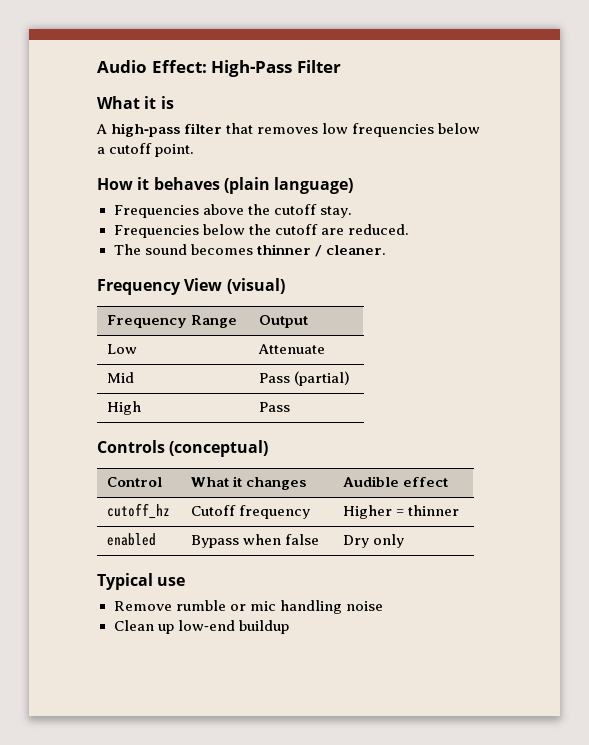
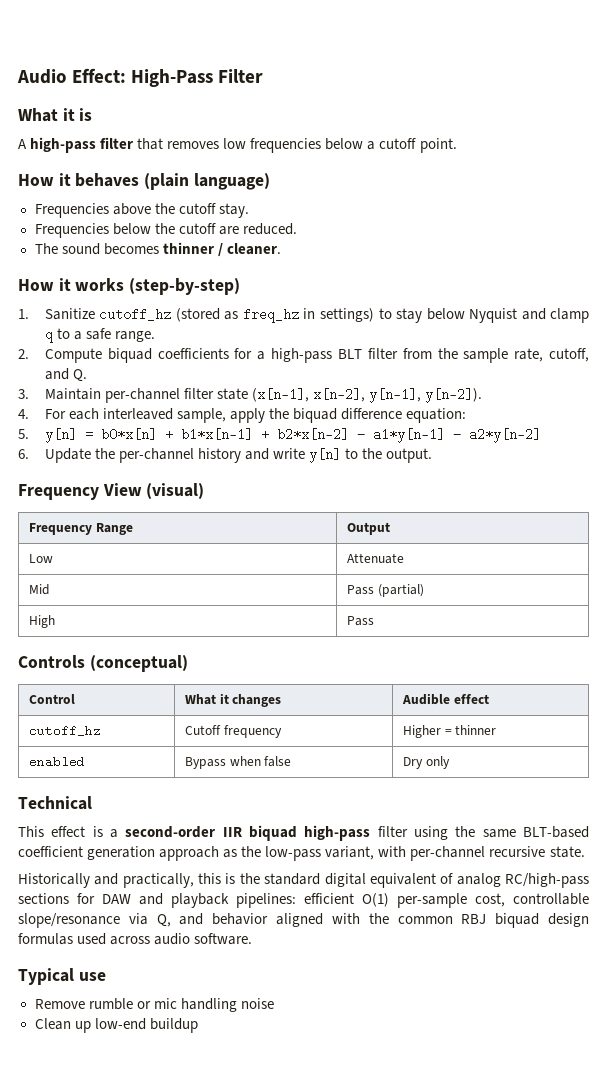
(386, 250) none -> [18,278,241,295] [18,308,589,323] [44,328,156,343] [18,348,589,363] [44,368,88,382] [18,388,483,403] [18,408,467,423] [18,428,541,443] [18,448,433,463] // How it works (step‑by‑step) // 1. Sanitize cutoff_hz (stored as freq_hz in settings) to stay below Nyquist and clamp q to a safe range. // 2. Compute biquad coefficients for a high‑pass BLT filter from the sample rate, cutoff, and Q. // 3. Maintain per‑channel filter state (x[n‑1], x[n‑2], y[n‑1], y[n‑2]). // 4. For each interleaved sample, apply the biquad difference equation: // 5. y[n] = b0*x[n] + b1*x[n‑1] + b2*x[n‑2] − a1*y[n‑1] − a2*y[n‑2] // 6. Update the per‑channel history and write y[n] to the output.
(405, 541) none -> [18,796,92,810] [18,825,589,841] [18,846,585,861] [18,873,590,888] [18,893,589,908] [18,913,589,928] [18,933,253,945] // Technical // This effect is a second-order IIR biquad high-pass filter using the same BLT-based coefficient generation approach as the low-pass variant, with per-channel recursive state. // Historically and practically, this is the standard digital equivalent of analog RC/high-pass sections for DAW and playback pipelines: efficient O(1) per-sample cost, controllable slope/resonance via Q, and behavior aligned with the common RBJ biquad design formulas used across audio software.

